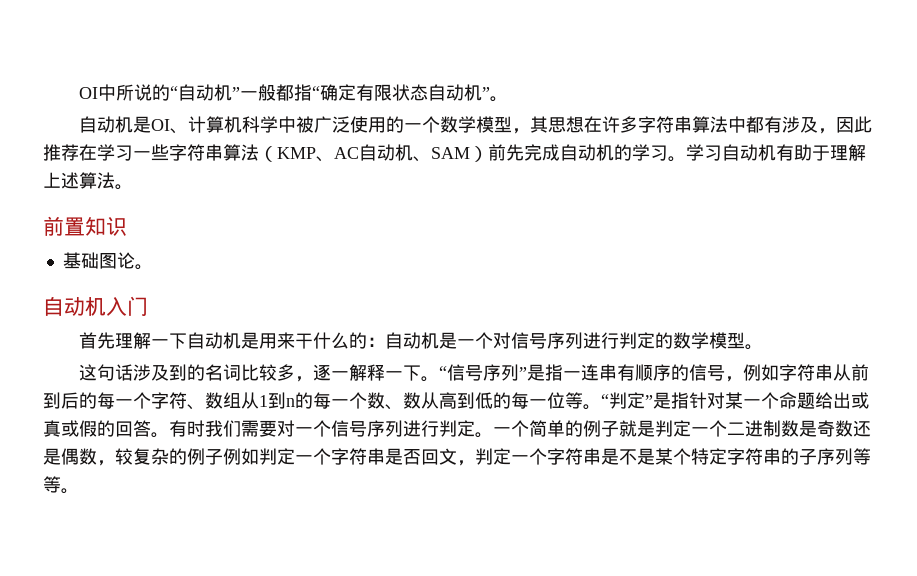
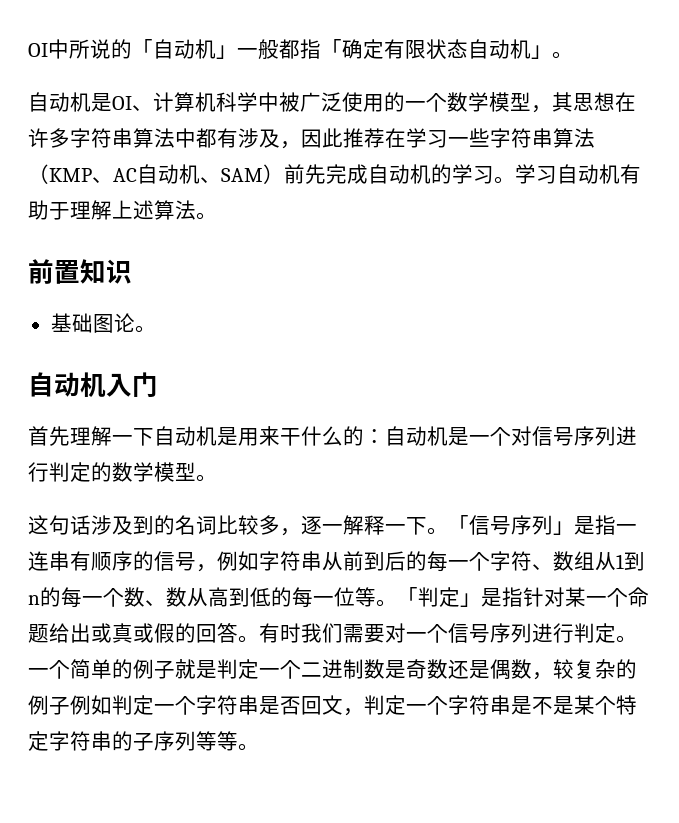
[169,84,240,101] “自动机” -> [132,39,237,59] 「自动机」
[311,86,320,99] “ -> [321,39,342,57] 「
[481,87,490,99] ” -> [531,45,552,59] 」
[438,364,527,381] “信号序列” -> [448,515,574,535] 「信号序列」
[601,392,653,409] “判定” -> [397,587,481,607] 「判定」

